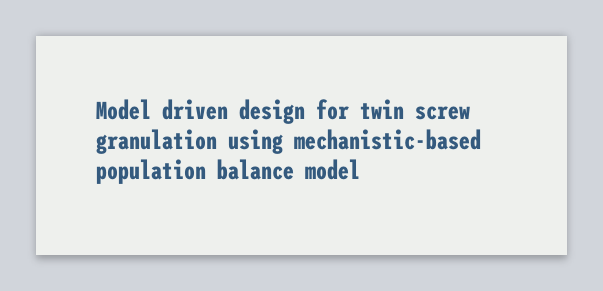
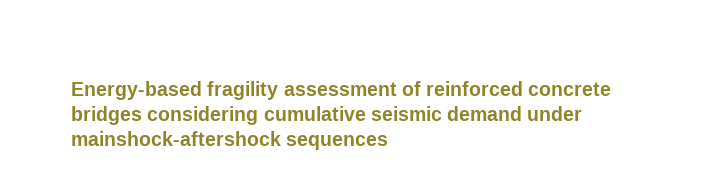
[96,99,470,124] [96,129,481,154] [96,159,360,184] Model driven design for twin screw granulation using mechanistic-based population balance model -> [71,81,612,100] [71,106,583,125] [71,131,389,150] Energy-based fragility assessment of reinforced concrete bridges considering cumulative seismic demand under mainshock-aftershock sequences

